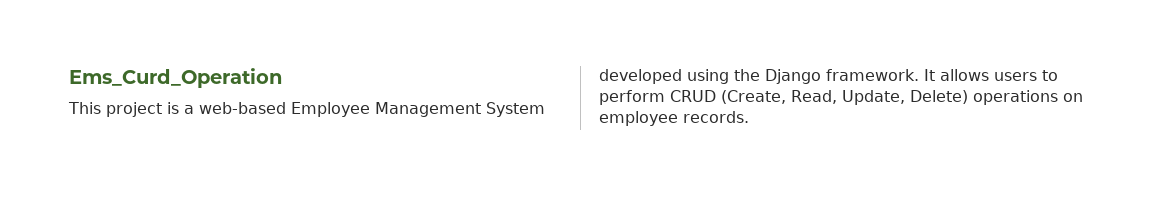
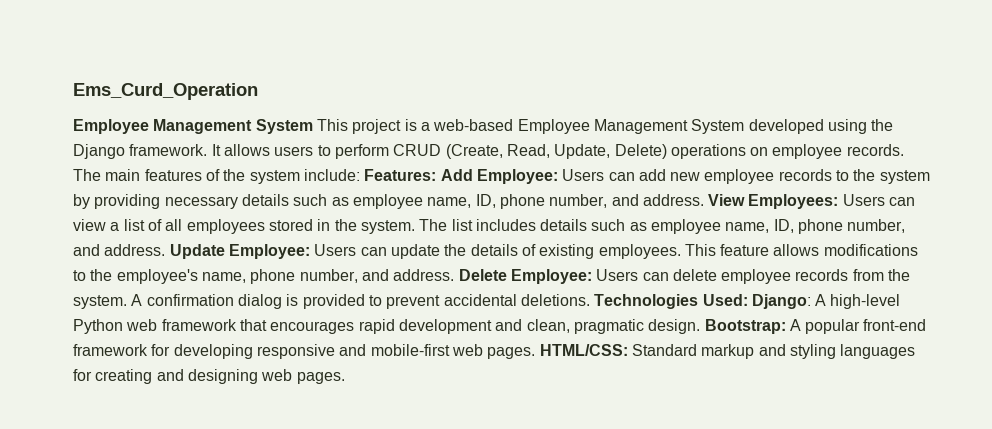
(282, 78) none -> [73,119,313,134] Employee Management System
(749, 117) none -> [73,169,930,184] [73,194,916,209] [73,219,906,234] [73,244,918,259] [73,269,911,284] [73,294,901,309] [73,319,927,334] [73,344,916,359] [73,369,345,384] The main features of the system include: Features: Add Employee: Users can add new employee records to the system by providing necessary details such as employee name, ID, phone number, and address. View Employees: Users can view a list of all employees stored in the system. The list includes details such as employee name, ID, phone number, and address. Update Employee: Users can update the details of existing employees. This feature allows modifications to the employee's name, phone number, and address. Delete Employee: Users can delete employee records from the system. A confirmation dialog is provided to prevent accidental deletions. Technologies Used: Django: A high-level Python web framework that encourages rapid development and clean, pragmatic design. Bootstrap: A popular front-end framework for developing responsive and mobile-first web pages. HTML/CSS: Standard markup and styling languages for creating and designing web pages.

